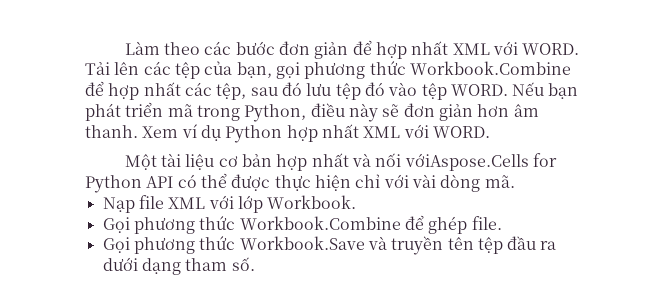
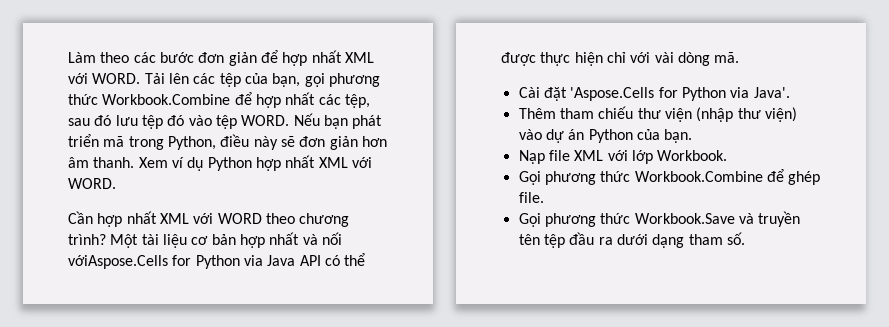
(490, 132) none -> [68,211,350,227] [68,234,106,245] Cần hợp nhất XML với WORD theo chương trình?
(142, 184) none -> [243,255,296,266] via Java
(515, 181) none -> [518,87,790,101] [518,106,797,122] [518,129,693,143] // Cài đặt 'Aspose.Cells for Python via Java'. // Thêm tham chiếu thư viện (nhập thư viện) vào dự án Python của bạn.

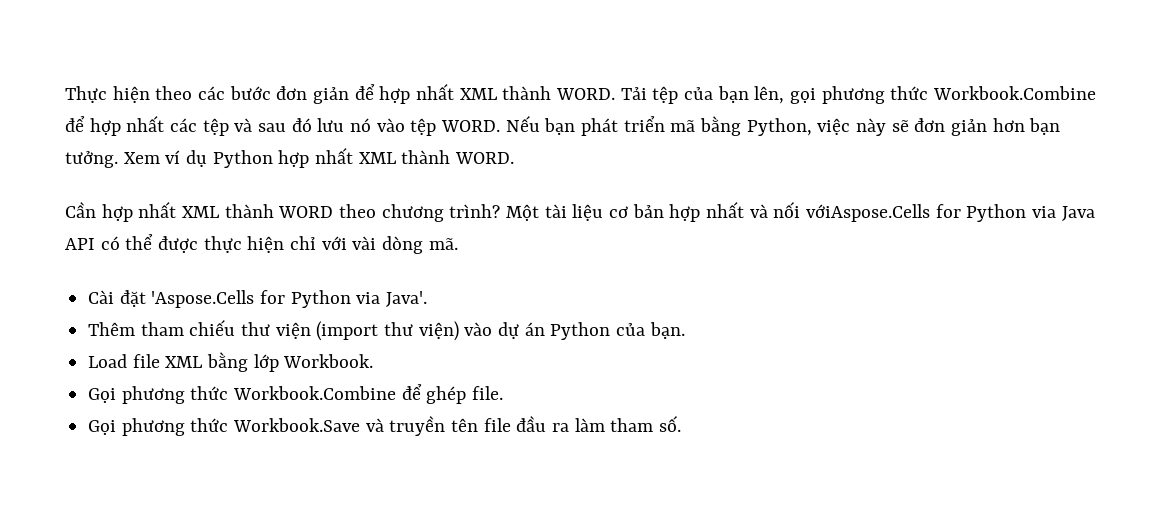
[68,52,96,63] Làm -> [65,86,150,103] Thực hiện
[68,73,88,84] với -> [502,86,552,100] thành
[168,73,301,87] lên các tệp của bạn, -> [652,86,785,104] tệp của bạn lên,
[344,94,370,108] tệp, -> [202,118,253,136] tệp và
[141,115,185,129] tệp đó -> [350,118,372,132] nó
[128,134,250,150] trong Python, điều -> [700,116,851,136] bằng Python, việc
[68,157,135,168] âm thanh. -> [1029,118,1061,135] [65,151,118,168] bạn tưởng.
[351,157,372,168] với -> [401,150,451,164] thành
[193,213,214,224] với -> [224,204,274,218] thành
[696,107,734,122] (nhập -> [316,321,379,341] (import
[518,150,545,164] Nạp -> [88,354,128,368] Load
[607,150,628,161] với -> [207,352,249,372] bằng
[543,234,565,248] tệp -> [483,418,511,432] file
[616,234,685,248] dưới dạng -> [574,418,605,432] làm

